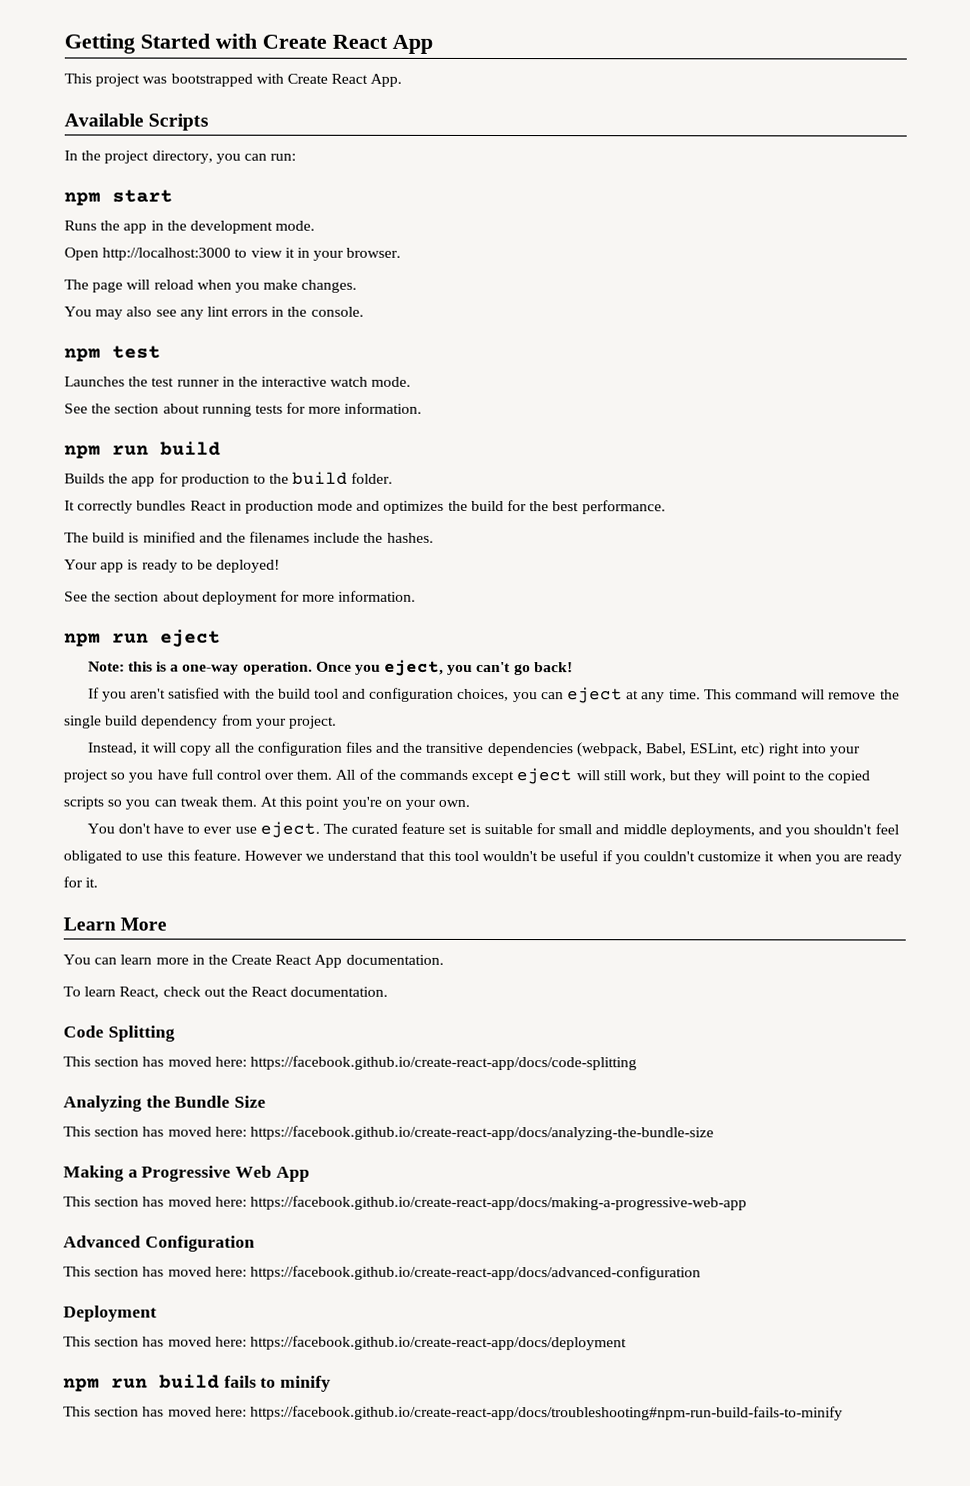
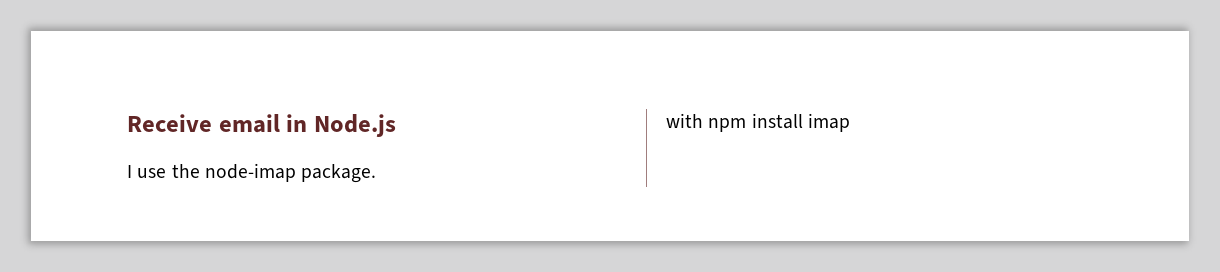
[64,33,433,54] [64,73,403,87] [64,113,210,131] [64,150,297,164] [64,189,173,206] [64,220,316,234] [64,247,402,261] [64,279,358,293] [64,306,364,320] [64,345,161,362] [64,376,412,387] [64,402,423,417] [64,441,221,459] [64,471,394,487] [64,500,666,515] [64,531,434,543] [64,559,281,573] [64,590,417,605] [64,629,221,647] [87,659,573,676] [87,687,900,704] [64,714,337,729] [86,741,860,758] [63,768,871,785] [63,796,471,810] [86,821,899,838] [63,849,903,865] [63,876,99,888] [63,917,168,931] [63,954,444,968] [63,986,389,999] [63,1025,175,1042] [63,1055,637,1071] [63,1095,267,1112] [63,1125,714,1141] [63,1165,310,1182] [63,1195,747,1211] [63,1235,255,1252] [63,1265,701,1281] [63,1305,157,1322] [63,1335,627,1351] [63,1374,332,1392] [63,1405,843,1421] Getting Started with Create React App // This project was bootstrapped with Create React App. // Available Scripts // In the project directory, you can run: // npm start // Runs the app in the development mode. // Open http://localhost:3000 to view it in your browser. // The page will reload when you make changes. // You may also see any lint errors in the console. // npm test // Launches the test runner in the interactive watch mode. // See the section about running tests for more information. // npm run build // Builds the app for production to the build folder. // It correctly bundles React in production mode and optimizes the build for the best performance. // The build is minified and the filenames include the hashes. // Your app is ready to be deployed! // See the section about deployment for more information. // npm run eject // Note: this is a one-way operation. Once you eject, you can't go back! // If you aren't satisfied with the build tool and configuration choices, you can eject at any time. This command will remove the single build dependency from your project. // Instead, it will copy all the configuration files and the transitive dependencies (webpack, Babel, ESLint, etc) right into your project so you have full control over them. All of the commands except eject will still work, but they will point to the copied scripts so you can tweak them. At this point you're on your own. // You don't have to ever use eject. The curated feature set is suitable for small and middle deployments, and you shouldn't feel obligated to use this feature. However we understand that this tool wouldn't be useful if you couldn't customize it when you are ready for it. // Learn More // You can learn more in the Create React App documentation. // To learn React, check out the React documentation. // Code Splitting // This section has moved here: https://facebook.github.io/create-react-app/docs/code-splitting // Analyzing the Bundle Size // This section has moved here: https://facebook.github.io/create-react-app/docs/analyzing-the-bundle-size // Making a Progressive Web App // This section has moved here: https://facebook.github.io/create-react-app/docs/making-a-progressive-web-app // Advanced Configuration // This section has moved here: https://facebook.github.io/create-react-app/docs/advanced-configuration // Deployment // This section has moved here: https://facebook.github.io/create-react-app/docs/deployment // npm run build fails to minify // This section has moved here: https://facebook.github.io/create-react-app/docs/troubleshooting#npm-run-build-fails-to-minify -> [127,114,396,137] [127,163,377,183] [666,113,850,132] Receive email in Node.js // I use the node-imap package. // with npm install imap

